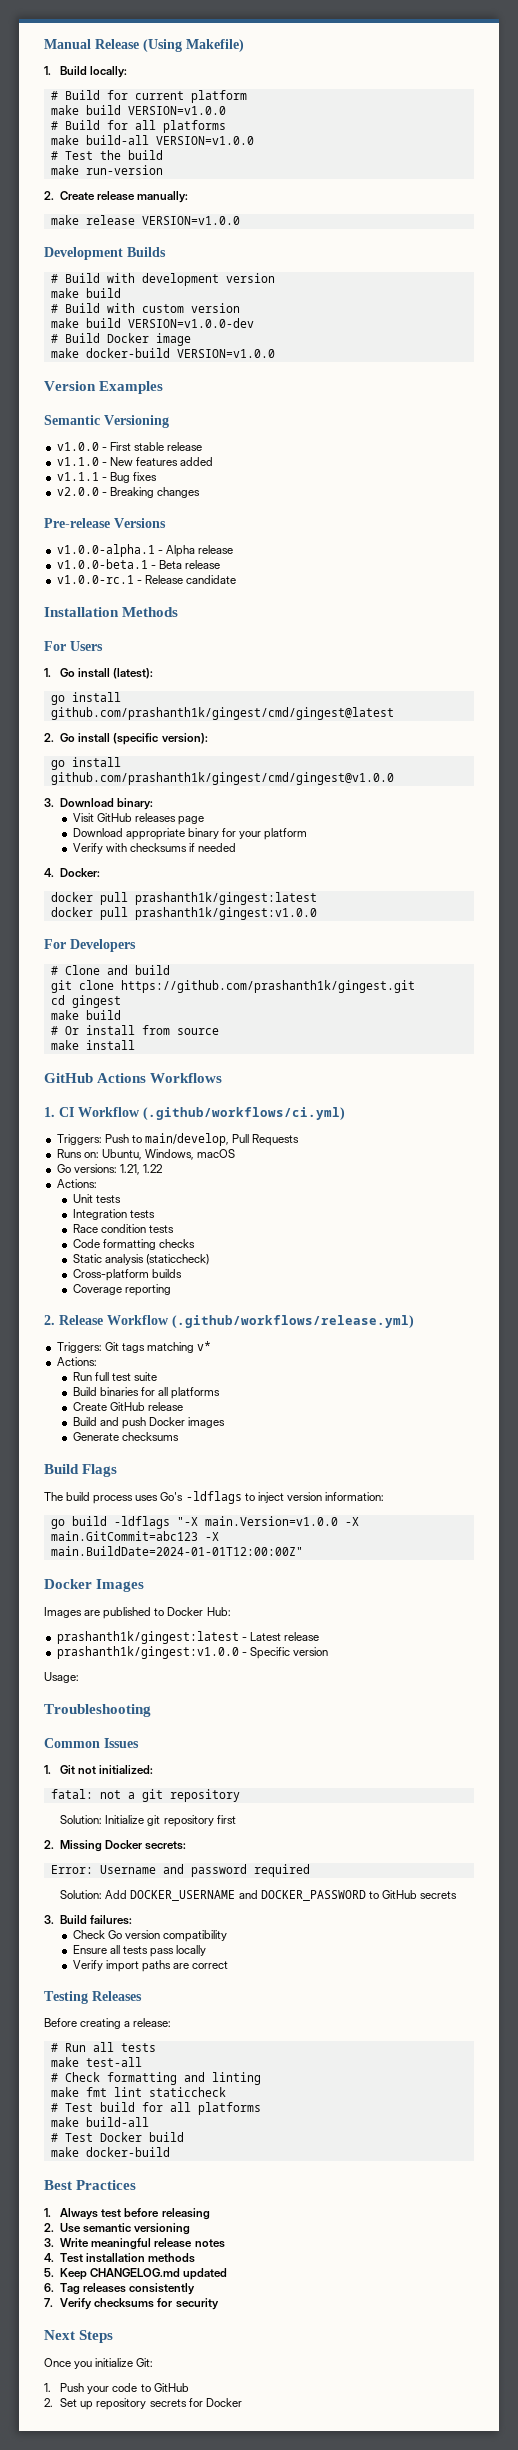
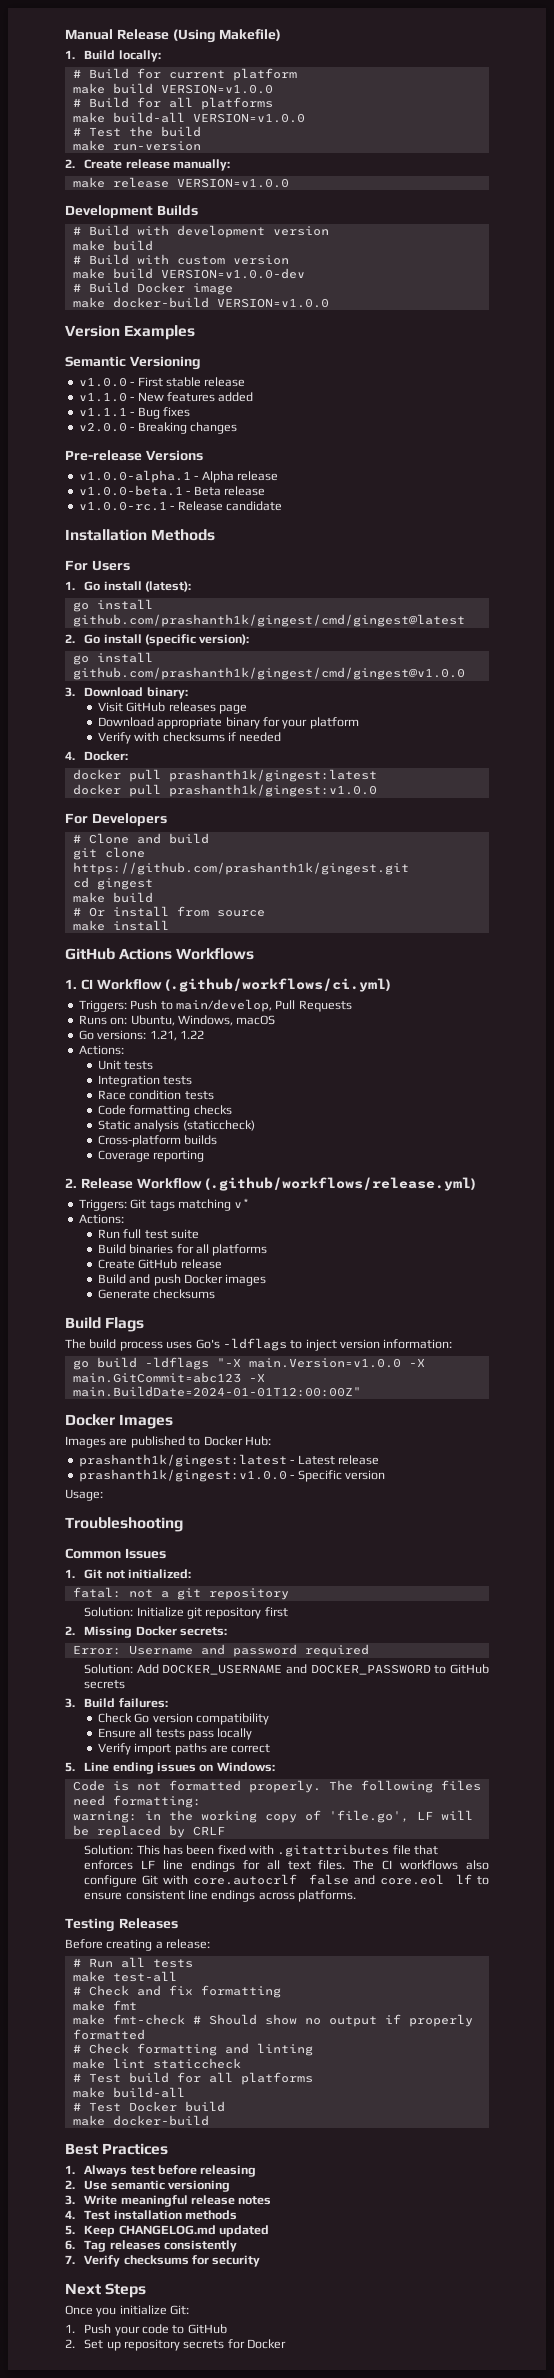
(229, 1965) none -> [65,1762,275,1774] [72,1780,481,1793] [72,1795,201,1808] [72,1810,473,1823] [72,1825,225,1838] [84,1844,439,1857] [84,1860,489,1872] [84,1874,489,1887] [84,1890,356,1902] // 5. Line ending issues on Windows: // Code is not formatted properly. The following files need formatting: // warning: in the working copy of 'file.go', LF will be replaced by CRLF // Solution: This has been fixed with .gitattributes file that enforces LF line endings for all text files. The CI workflows also configure Git with core.autocrlf false and core.eol lf to ensure consistent line endings across platforms.
(142, 2062) none -> [72,1985,281,1998] [72,2000,137,2011] [72,2014,473,2027] [72,2029,145,2040] // # Check and fix formatting // make fmt // make fmt-check # Should show no output if properly formatted
[85,2087,107,2097] fmt -> (105, 2063) none

